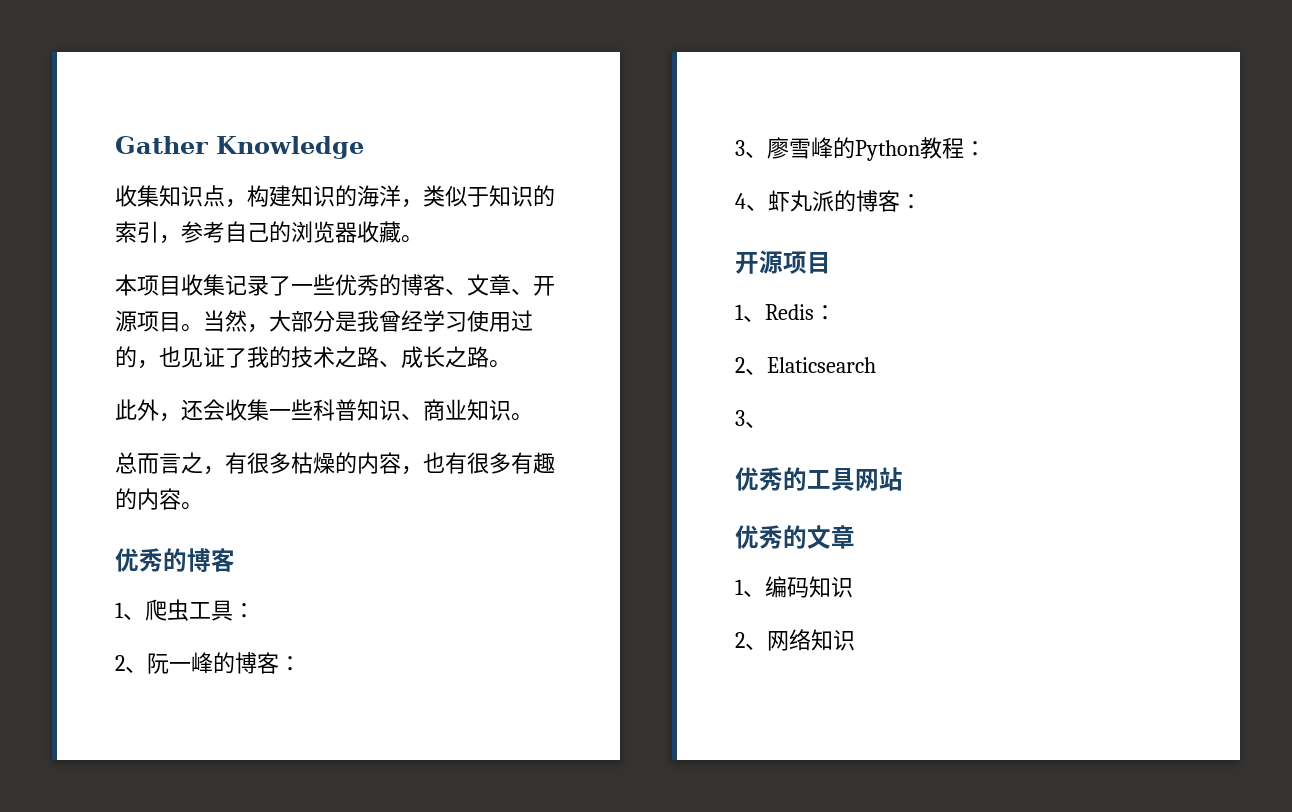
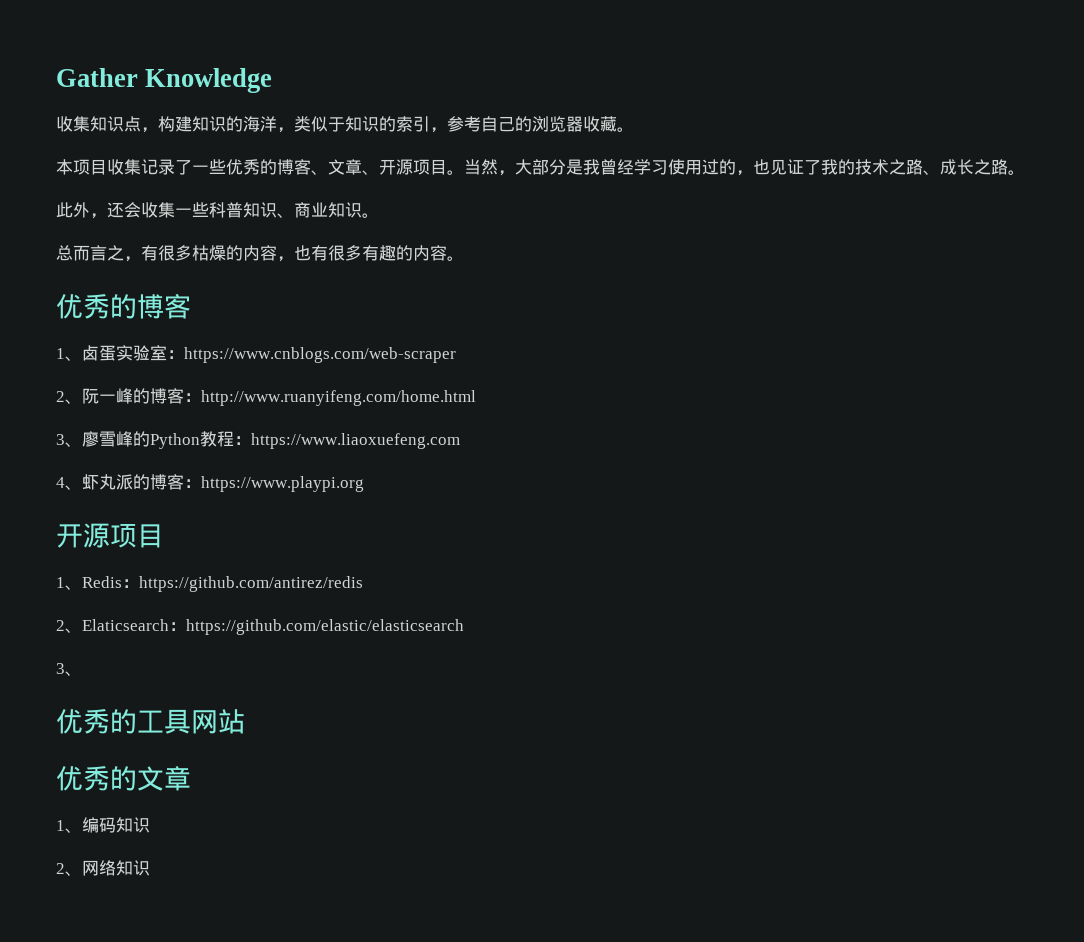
[145,599,255,621] 爬虫工具： -> [82,345,456,363] 卤蛋实验室：https://www.cnblogs.com/web-scraper
(301, 663) none -> [201,390,476,406] http://www.ruanyifeng.com/home.html
(986, 148) none -> [251,433,460,449] https://www.liaoxuefeng.com
(922, 201) none -> [201,476,364,492] https://www.playpi.org
(836, 312) none -> [139,576,363,592] https://github.com/antirez/redis
(876, 365) none -> [169,619,464,635] ：https://github.com/elastic/elasticsearch

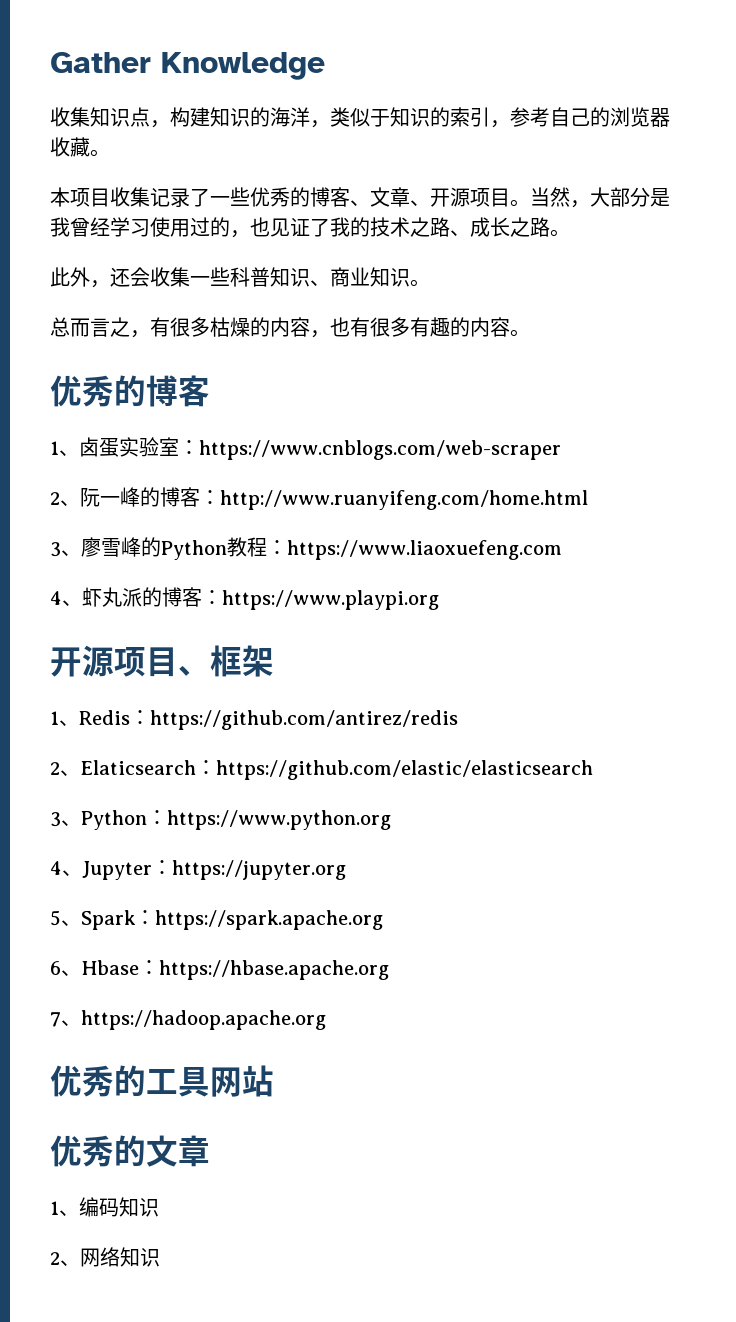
(164, 536) none -> [178,645,274,677] 、框架
(82, 673) none -> [81,810,391,830] [50,860,346,880] [50,910,383,930] [50,960,389,980] [50,1010,326,1030] Python：https://www.python.org // 4、Jupyter：https://jupyter.org // 5、Spark：https://spark.apache.org // 6、Hbase：https://hbase.apache.org // 7、https://hadoop.apache.org

